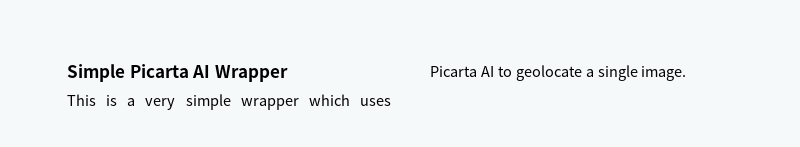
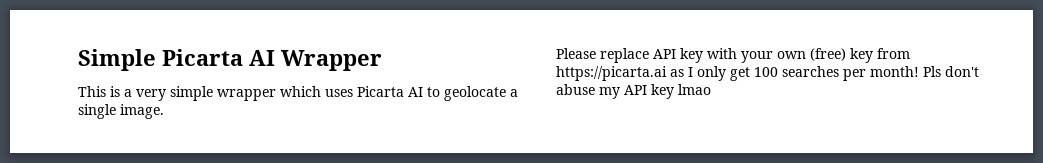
(687, 73) none -> [556,48,910,63] [556,66,979,81] [556,84,711,99] // Please replace API key with your own (free) key from https://picarta.ai as I only get 100 searches per month! Pls don't abuse my API key lmao

